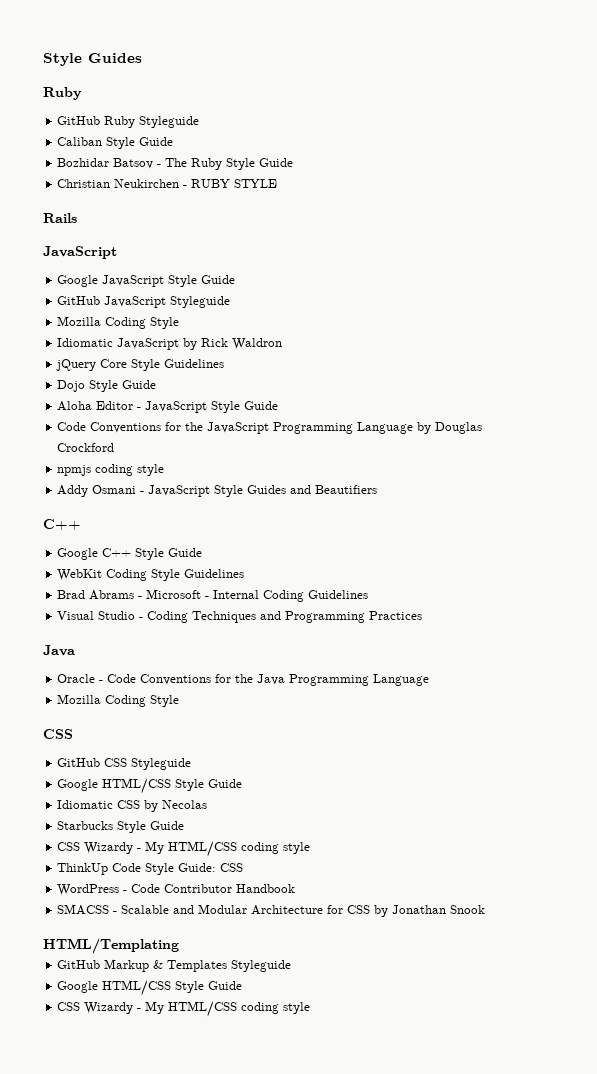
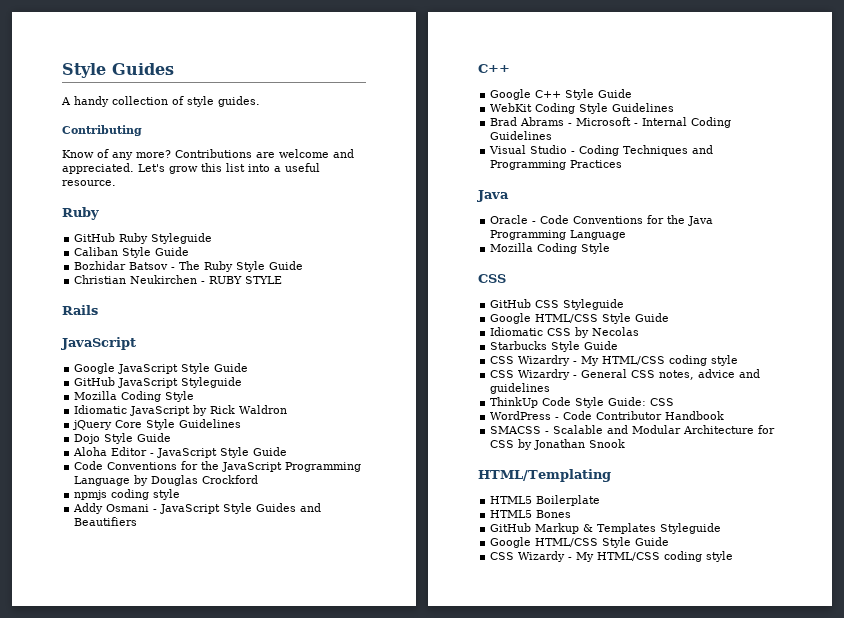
[43,53,142,66] Style Guides -> [62,63,174,78] [61,96,260,107] [62,125,142,136] [62,149,354,160] [62,163,320,174] [62,180,116,186] Style Guides // A handy collection of style guides. // Contributing // Know of any more? Contributions are welcome and appreciated. Let's grow this list into a useful resource.
[84,841,311,857] Wizardy - My HTML/CSS coding style -> [518,355,739,366] [490,369,761,380] [490,383,551,394] Wizardry - My HTML/CSS coding style // CSS Wizardry - General CSS notes, advice and guidelines
(179, 946) none -> [490,495,601,506] [490,510,572,518] // HTML5 Boilerplate // HTML5 Bones

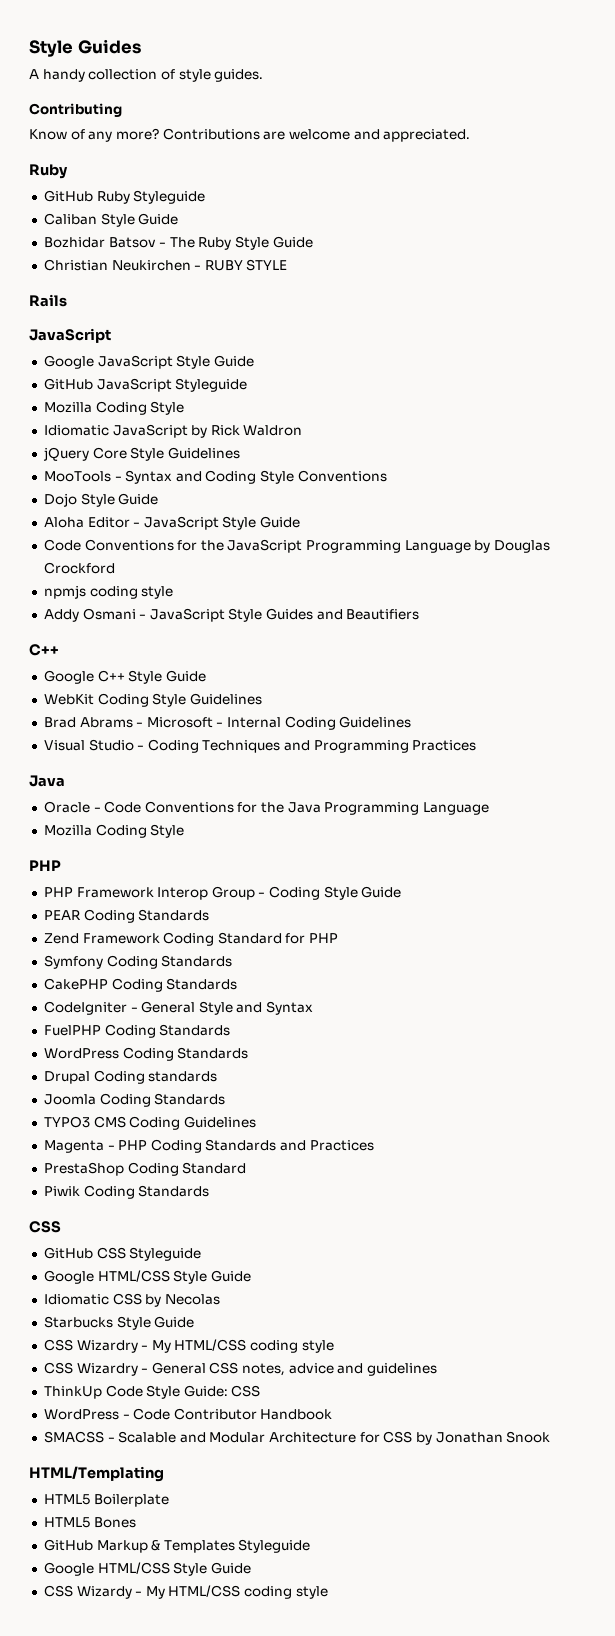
[138,163,320,174] [62,180,116,186] Let's grow this list into a useful resource. -> (471, 135) none
(242, 423) none -> [43,470,387,484] // MooTools - Syntax and Coding Style Conventions
(611, 248) none -> [29,860,61,871] [43,886,402,900] [43,909,210,923] [43,932,339,946] [43,955,233,969] [43,978,238,992] [43,1001,314,1015] [43,1024,231,1038] [43,1047,249,1061] [43,1070,218,1084] [43,1093,226,1107] [43,1116,256,1130] [43,1139,374,1153] [43,1162,247,1176] [43,1185,210,1199] // PHP // PHP Framework Interop Group - Coding Style Guide // PEAR Coding Standards // Zend Framework Coding Standard for PHP // Symfony Coding Standards // CakePHP Coding Standards // CodeIgniter - General Style and Syntax // FuelPHP Coding Standards // WordPress Coding Standards // Drupal Coding standards // Joomla Coding Standards // TYPO3 CMS Coding Guidelines // Magenta - PHP Coding Standards and Practices // PrestaShop Coding Standard // Piwik Coding Standards

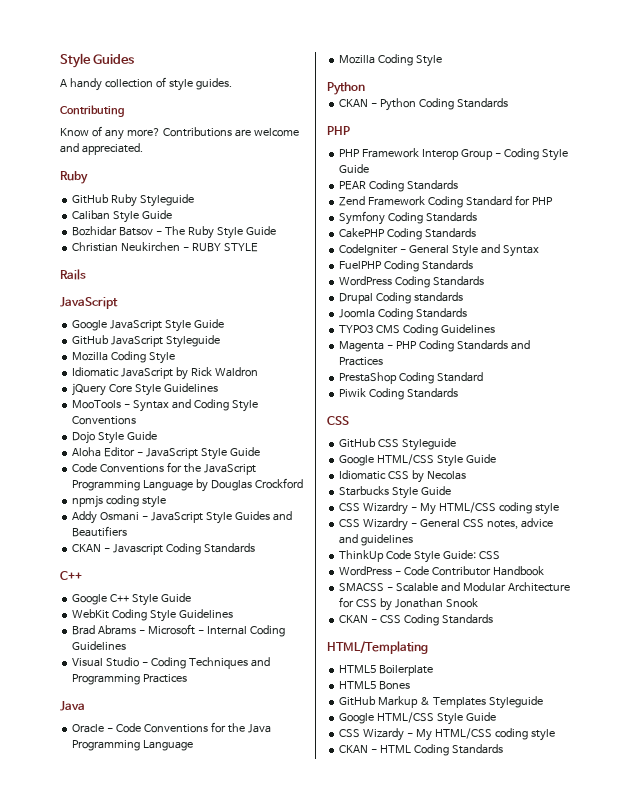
(420, 614) none -> [72,543,255,555] // CKAN - Javascript Coding Standards
(185, 831) none -> [327,82,365,95] [339,98,508,111] // Python // CKAN - Python Coding Standards
(551, 1437) none -> [339,614,493,626] // CKAN - CSS Coding Standards
(328, 1592) none -> [339,744,503,756] // CKAN - HTML Coding Standards

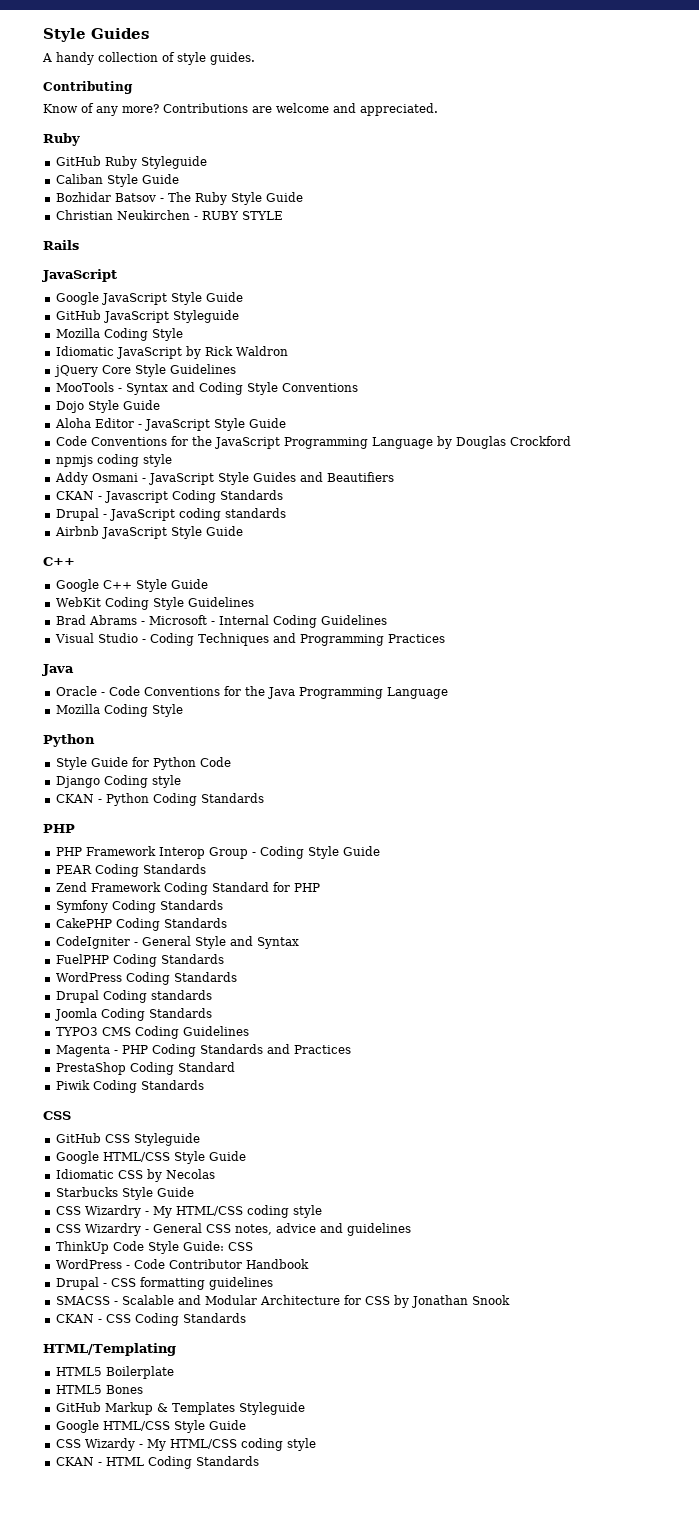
(255, 548) none -> [55,508,286,521] [54,526,243,539] // Drupal - JavaScript coding standards // Airbnb JavaScript Style Guide
(365, 88) none -> [55,757,231,770] [55,775,181,788] // Style Guide for Python Code // Django Coding style
(544, 571) none -> [55,1277,273,1290] // Drupal - CSS formatting guidelines

